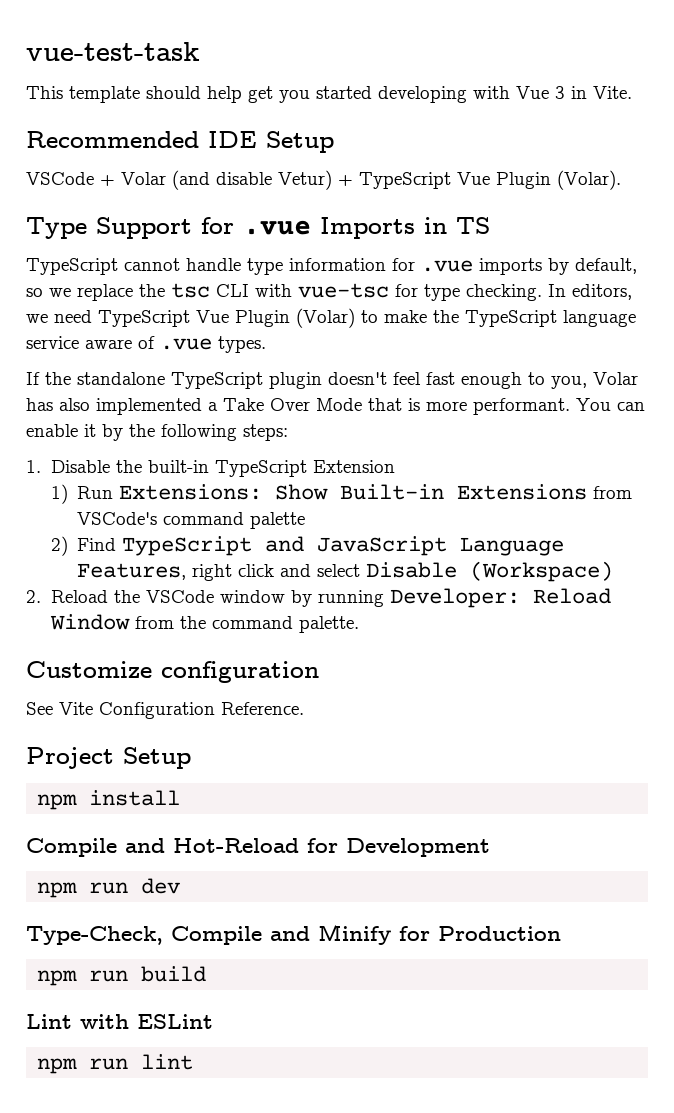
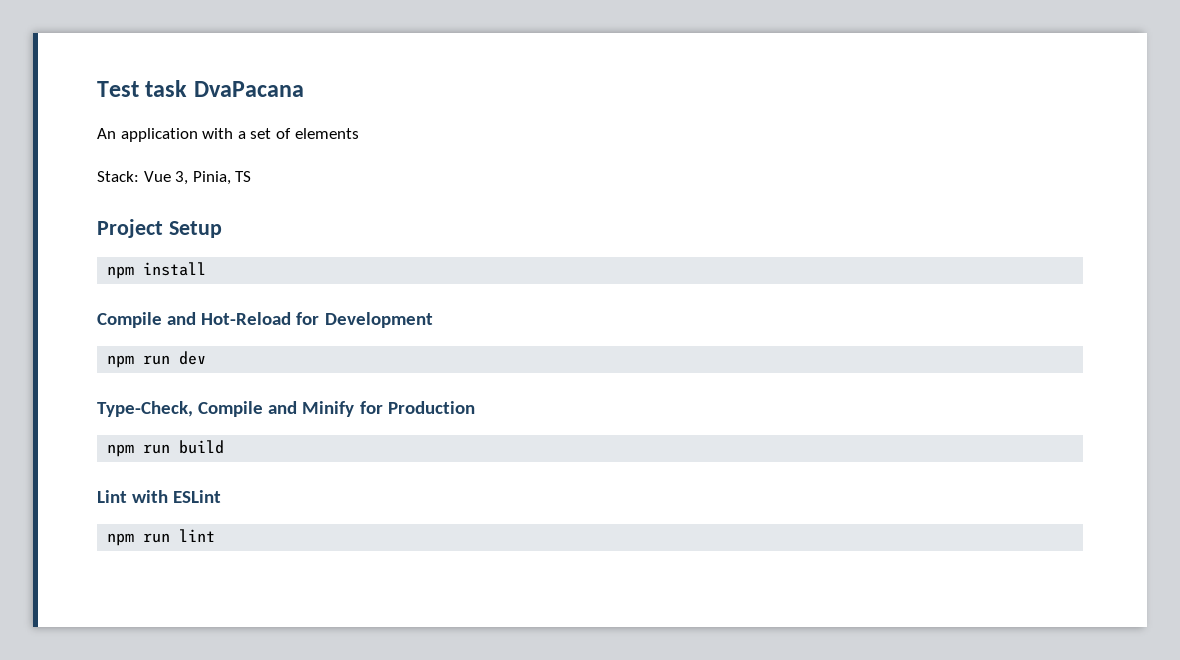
[26,42,200,61] [26,86,632,103] [26,131,334,153] [26,170,621,190] [26,217,490,239] [26,258,637,275] [26,283,632,301] [26,308,636,328] [26,336,266,353] [26,372,638,389] [26,398,645,415] [26,424,288,441] [26,460,395,477] [50,484,633,504] [77,512,306,529] [50,536,565,556] [77,561,614,582] [26,588,611,608] [49,614,359,633] [26,661,319,683] [26,702,304,719] vue-test-task // This template should help get you started developing with Vue 3 in Vite. // Recommended IDE Setup // VSCode + Volar (and disable Vetur) + TypeScript Vue Plugin (Volar). // Type Support for .vue Imports in TS // TypeScript cannot handle type information for .vue imports by default, so we replace the tsc CLI with vue-tsc for type checking. In editors, we need TypeScript Vue Plugin (Volar) to make the TypeScript language service aware of .vue types. // If the standalone TypeScript plugin doesn't feel fast enough to you, Volar has also implemented a Take Over Mode that is more performant. You can enable it by the following steps: // 1. Disable the built-in TypeScript Extension // 1) Run Extensions: Show Built-in Extensions from VSCode's command palette // 2) Find TypeScript and JavaScript Language Features, right click and select Disable (Workspace) // 2. Reload the VSCode window by running Developer: Reload Window from the command palette. // Customize configuration // See Vite Configuration Reference. -> [97,80,304,97] [97,128,359,142] [97,171,252,185] Test task DvaPacana // An application with a set of elements // Stack: Vue 3, Pinia, TS

